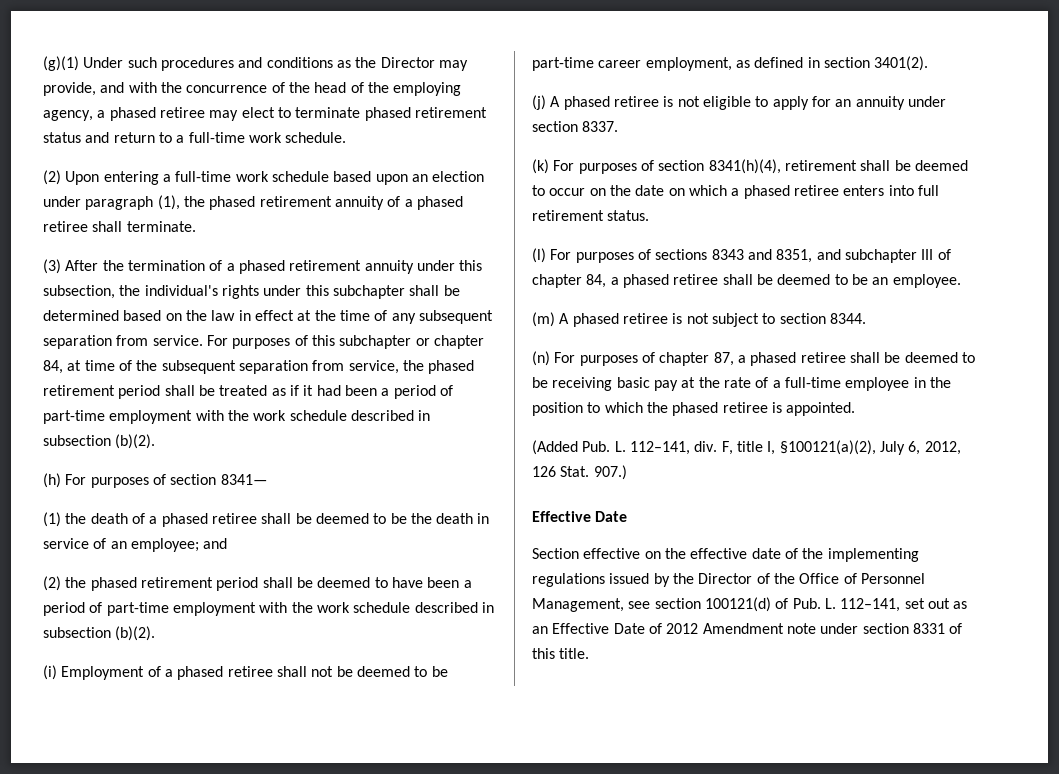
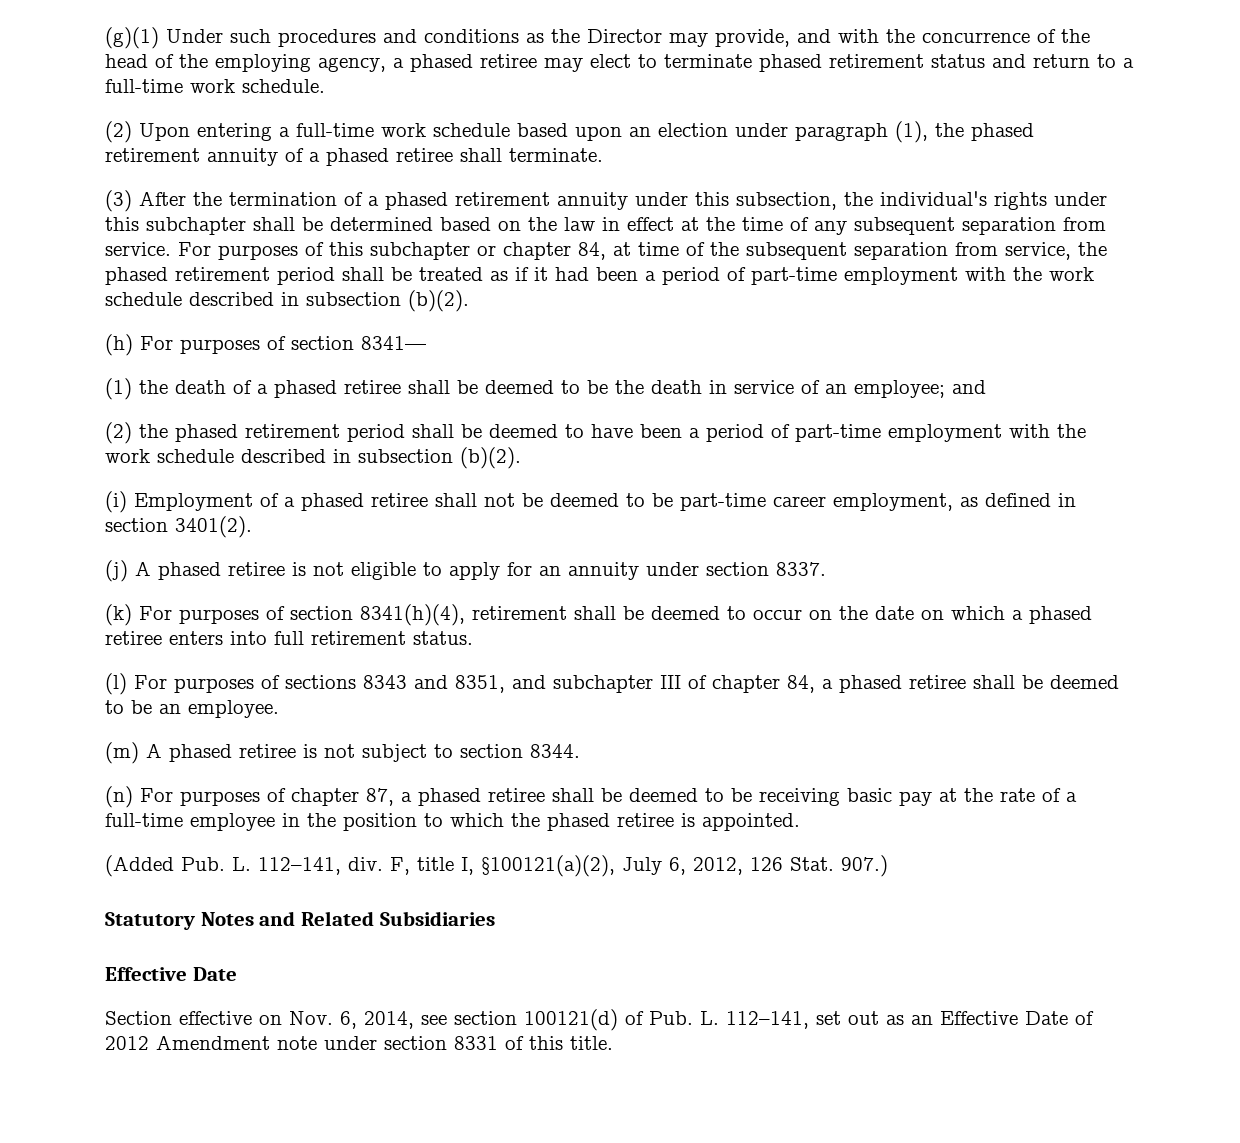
(627, 472) none -> [105,911,495,930] // Statutory Notes and Related Subsidiaries
[664,548,919,562] [532,573,925,587] [532,598,624,612] the effective date of the implementing regulations issued by the Director of the Office of Personnel Management, -> [289,1011,414,1029] Nov. 6, 2014,

